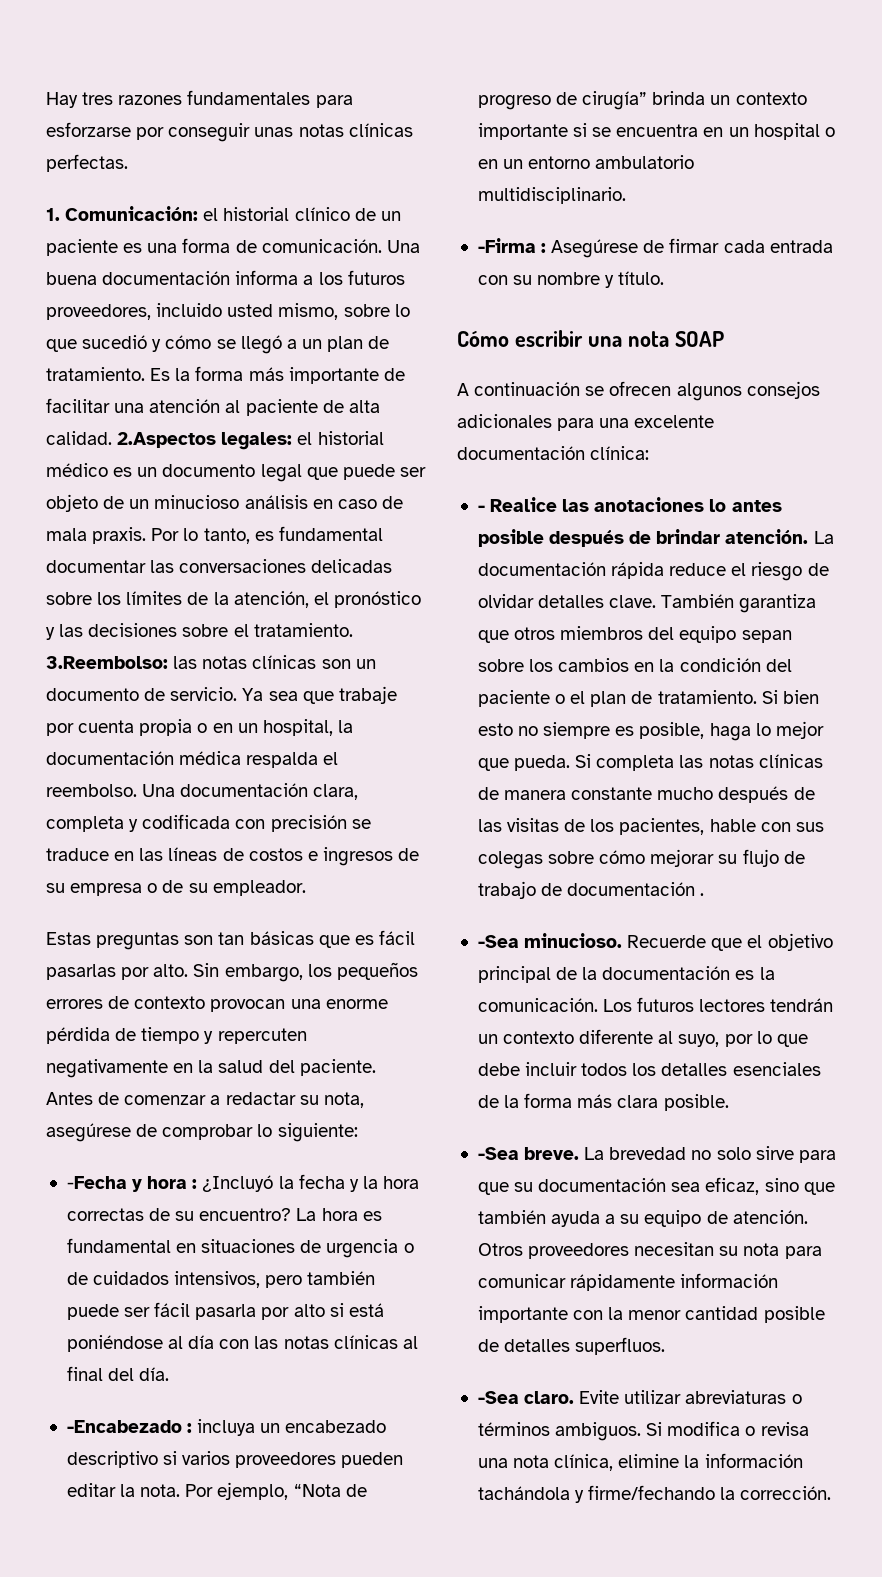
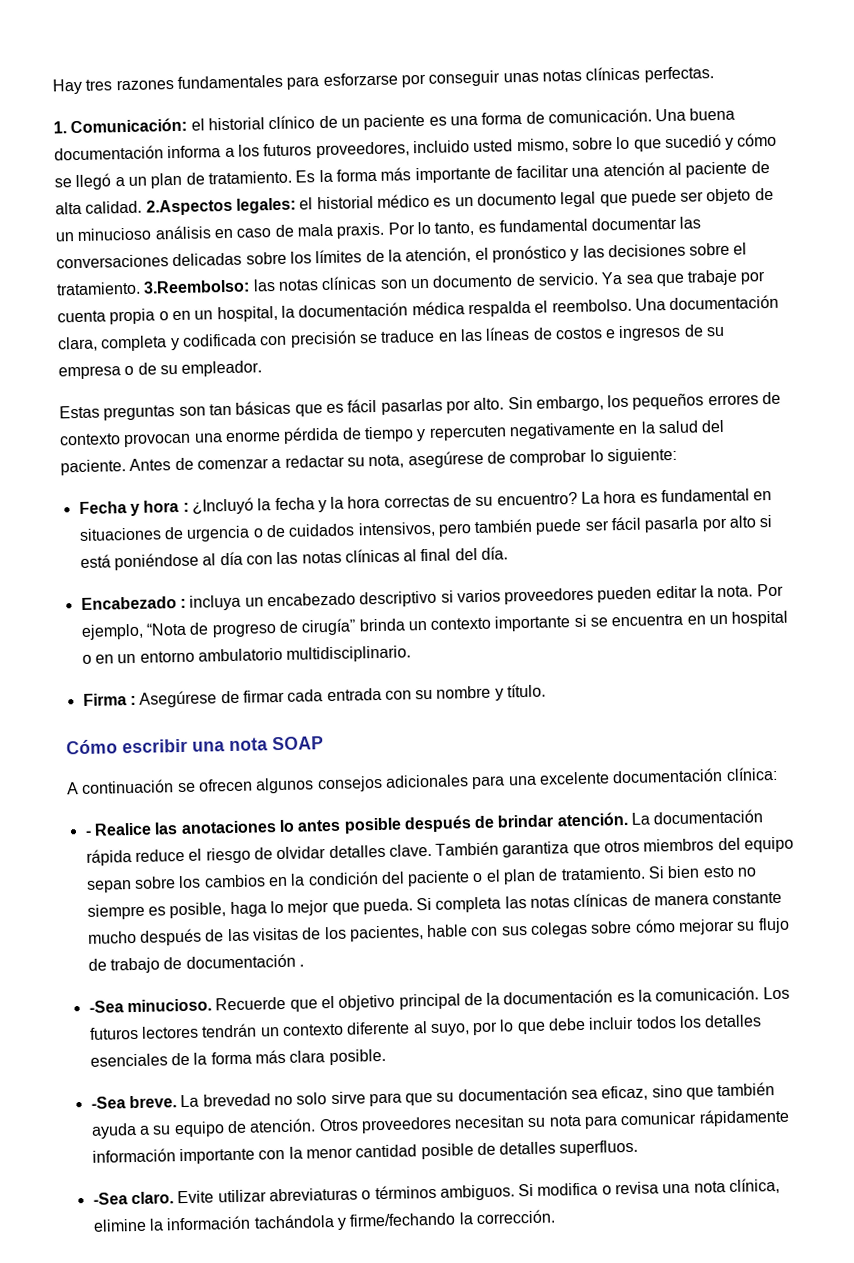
[66,1176,127,1189] -Fecha -> [78,501,127,515] Fecha
[66,1420,182,1433] -Encabezado -> [80,596,177,611] Encabezado
[477,238,536,253] -Firma -> [82,693,127,706] Firma

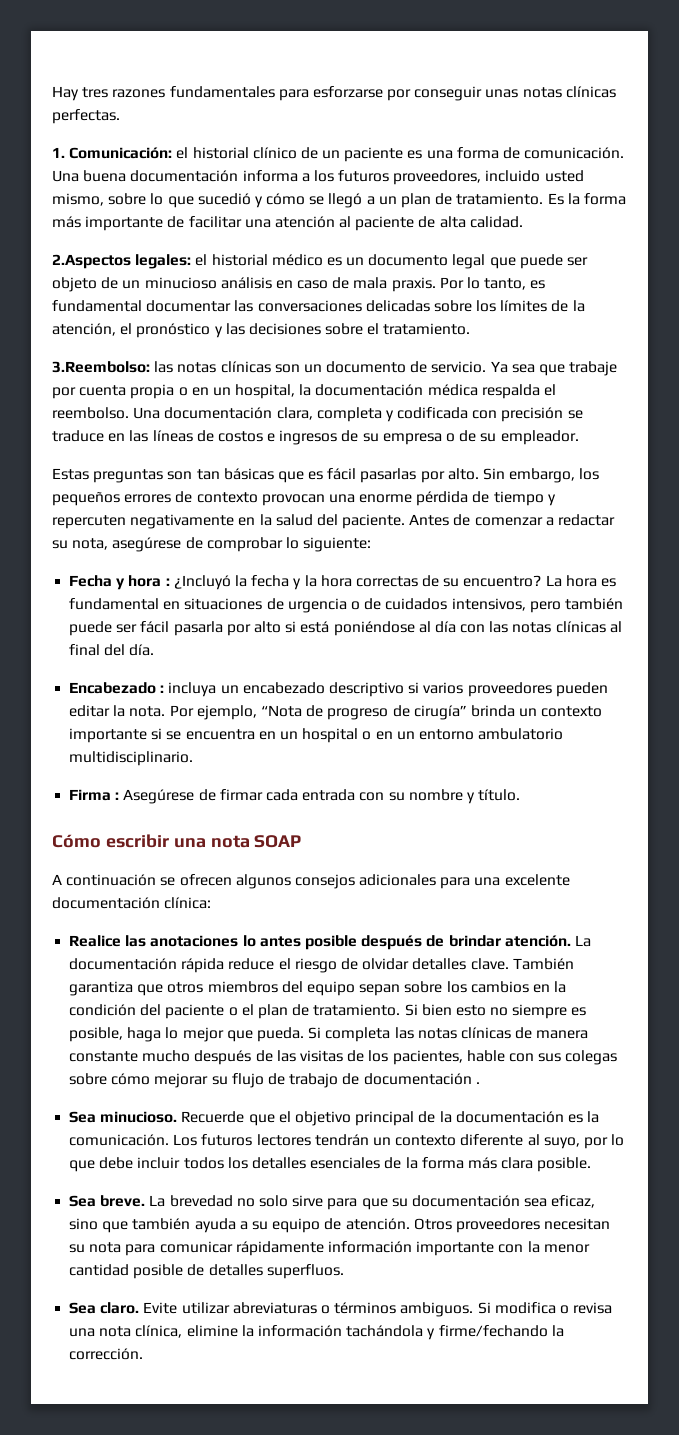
(143, 207) none -> (523, 222) //
(141, 288) none -> (471, 329) //
[84,830,92,836] - -> (212, 903) none
[88,1000,124,1013] -Sea -> [69,1111,97,1123] Sea
[90,1096,126,1109] -Sea -> [69,1195,97,1207] Sea
[92,1192,128,1205] -Sea -> [69,1302,97,1314] Sea

